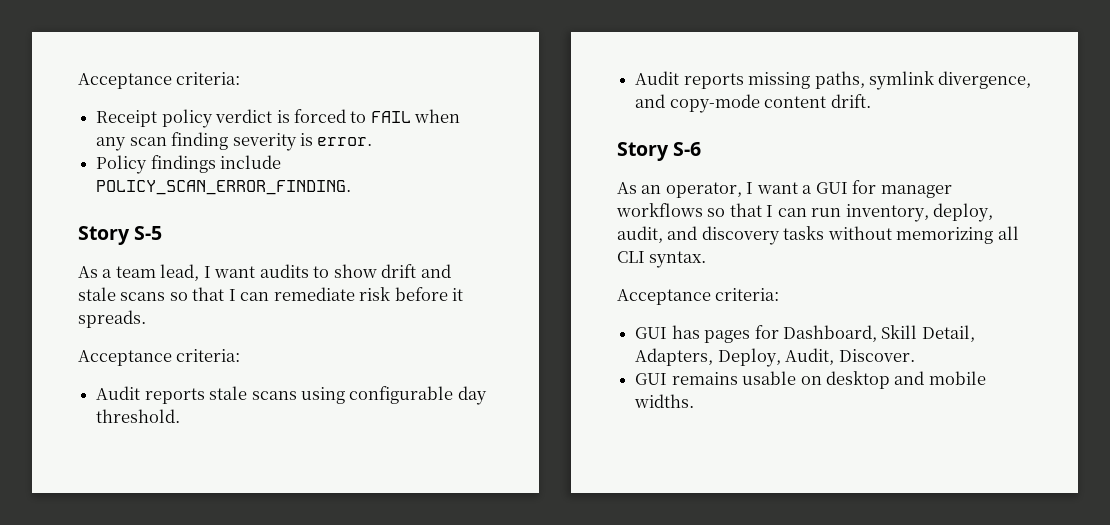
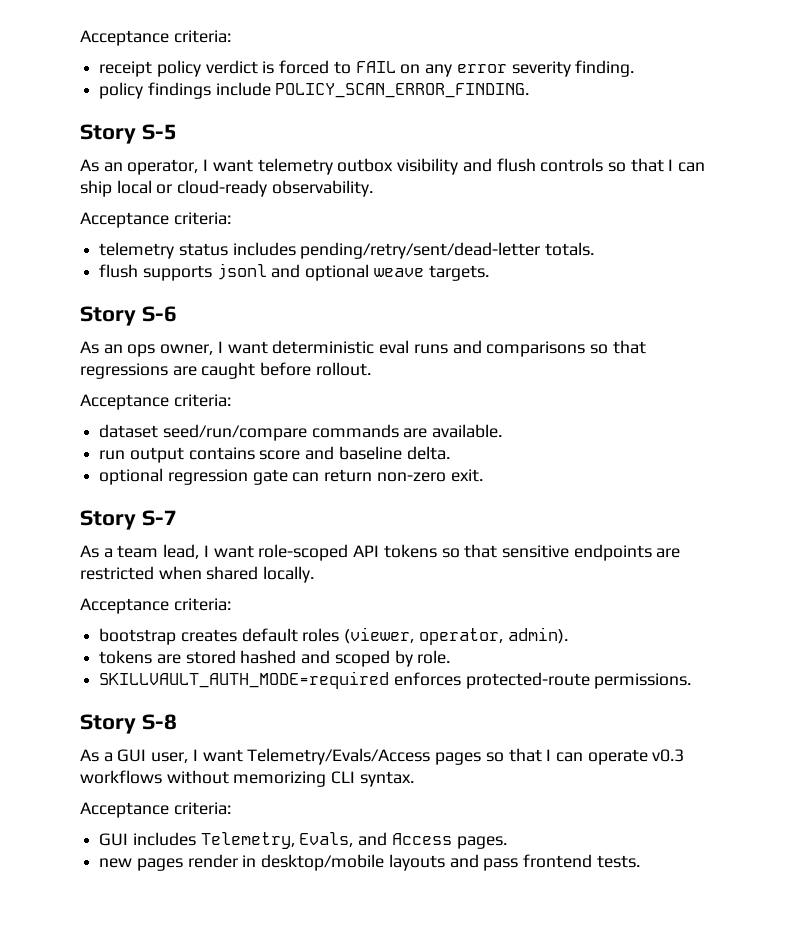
[78,72,241,89] [96,110,158,127] Acceptance criteria: // Receipt -> [80,30,231,46] [99,61,153,77] Acceptance criteria: // receipt
[414,109,461,123] [96,132,373,151] [96,155,148,174] when any scan finding severity is error. // Policy -> [400,60,635,77] [99,82,144,99] on any error severity finding. // policy
[102,264,451,281] [78,287,464,301] [78,310,146,328] [78,349,241,366] [96,386,487,405] [96,409,181,423] [635,71,1032,90] [635,94,871,113] [617,142,702,161] [617,180,952,198] [616,203,994,222] [617,226,825,245] a team lead, I want audits to show drift and stale scans so that I can remediate risk before it spreads. // Acceptance criteria: // Audit reports stale scans using configurable day threshold. // Audit reports missing paths, symlink divergence, and copy-mode content drift. // Story S-6 // As an operator, I want a GUI for manager workflows so that I can run inventory, deploy, audit, and discovery tasks -> [103,158,706,175] [80,180,373,197] [80,212,231,228] [99,242,595,259] [99,263,489,281] [80,306,177,326] [80,340,646,357] [80,362,371,379] [80,394,231,410] [99,424,503,441] [99,446,450,463] [99,468,483,485] [80,510,177,530] [80,544,681,561] [80,566,315,583] [80,598,231,614] [99,627,568,645] [99,650,451,667] [99,671,692,689] [80,714,177,734] [80,748,685,765] [80,770,162,784] an operator, I want telemetry outbox visibility and flush controls so that I can ship local or cloud-ready observability. // Acceptance criteria: // telemetry status includes pending/retry/sent/dead-letter totals. // flush supports jsonl and optional weave targets. // Story S-6 // As an ops owner, I want deterministic eval runs and comparisons so that regressions are caught before rollout. // Acceptance criteria: // dataset seed/run/compare commands are available. // run output contains score and baseline delta. // optional regression gate can return non-zero exit. // Story S-7 // As a team lead, I want role-scoped API tokens so that sensitive endpoints are restricted when shared locally. // Acceptance criteria: // bootstrap creates default roles (viewer, operator, admin). // tokens are stored hashed and scoped by role. // SKILLVAULT_AUTH_MODE=required enforces protected-route permissions. // Story S-8 // As a GUI user, I want Telemetry/Evals/Access pages so that I can operate v0.3 workflows
[997,226,1019,240] all -> (327, 779) none
[671,325,975,343] [635,348,915,367] [635,371,986,389] [634,394,695,408] has pages for Dashboard, Skill Detail, Adapters, Deploy, Audit, Discover. // GUI remains usable on desktop and mobile widths. -> [132,832,507,849] [99,854,640,871] includes Telemetry, Evals, and Access pages. // new pages render in desktop/mobile layouts and pass frontend tests.

